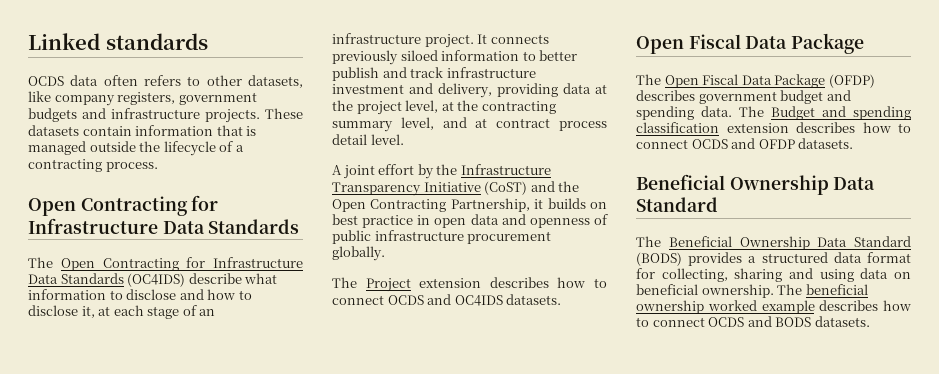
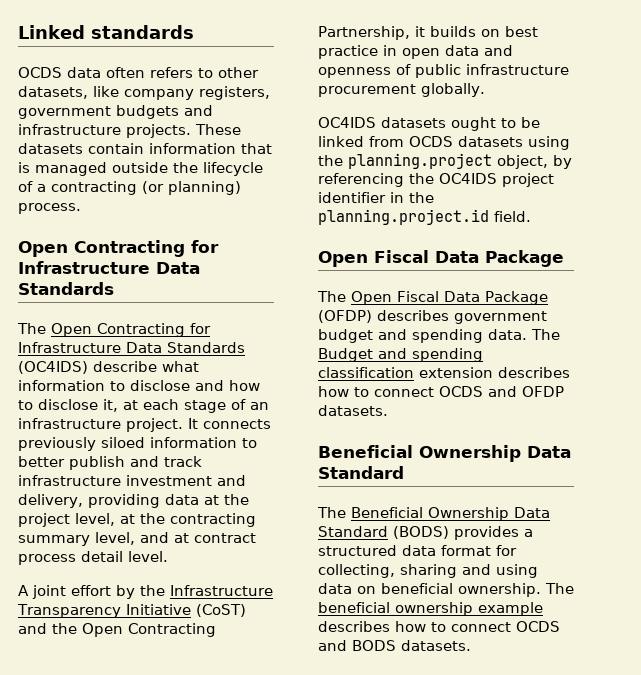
(102, 165) none -> [142,181,241,195] (or planning)
[332,277,607,292] [332,294,562,306] The Project extension describes how to connect OCDS and OC4IDS datasets. -> [318,117,540,131] [318,136,570,150] [318,153,572,169] [318,173,554,187] [318,192,434,203] [318,209,531,225] OC4IDS datasets ought to be linked from OCDS datasets using the planning.project object, by referencing the OC4IDS project identifier in the planning.project.id field.
[707,300,757,311] worked -> (473, 609) none

